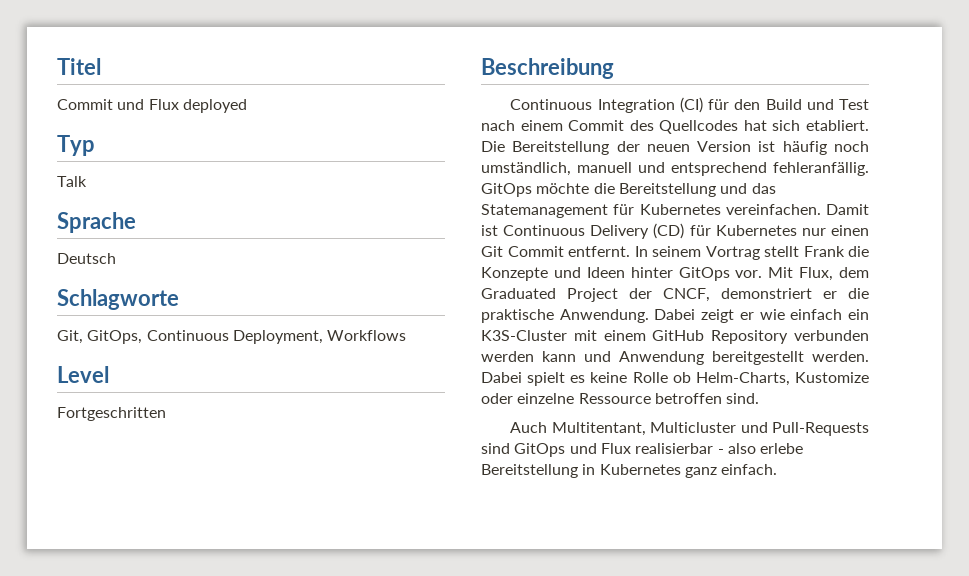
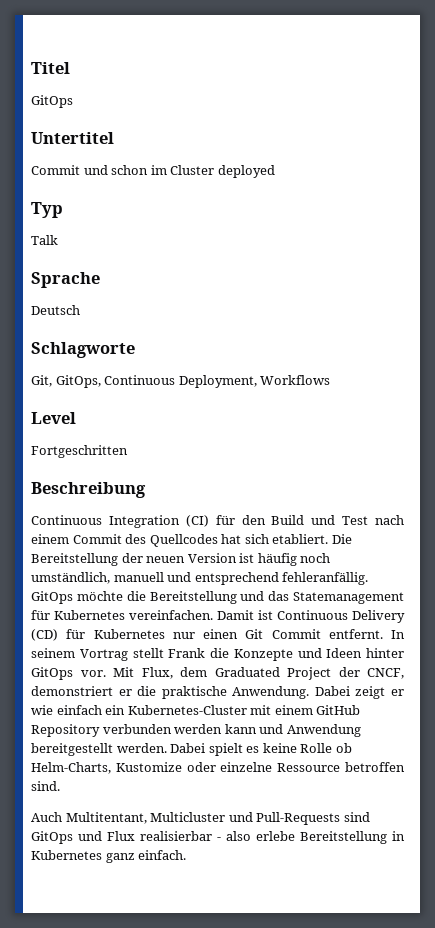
(101, 66) none -> [31,95,73,108] [31,132,114,144] // GitOps // Untertitel
[148,99,179,110] Flux -> [111,165,215,175] schon im Cluster
[481,330,567,341] K3S-Cluster -> [127,705,247,715] Kubernetes-Cluster

